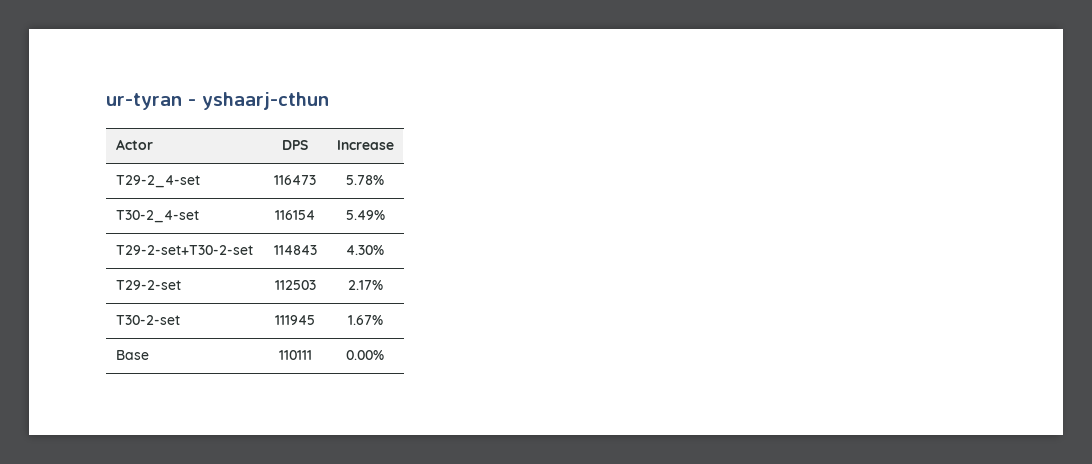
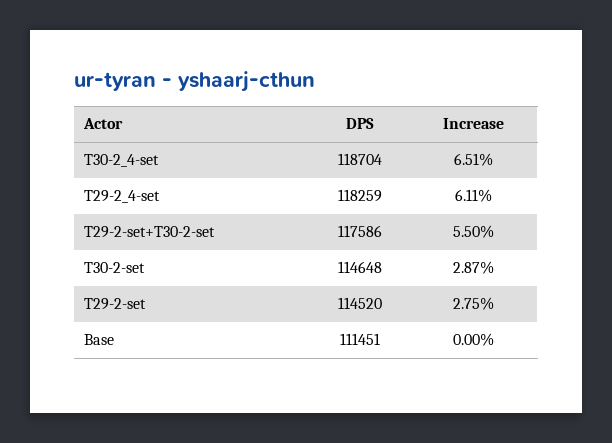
[115,175,200,188] [274,175,316,185] [346,175,384,185] [115,210,199,223] [275,210,315,220] [345,210,385,220] [115,245,253,255] [273,245,317,255] [346,245,384,255] [115,280,181,290] [274,280,316,290] [347,280,383,290] [115,315,180,325] [275,315,315,325] [347,315,383,325] T29-2_4-set | 116473 | 5.78% // T30-2_4-set | 116154 | 5.49% // T29-2-set+T30-2-set | 114843 | 4.30% // T29-2-set | 112503 | 2.17% // T30-2-set | 111945 | 1.67% -> [83,154,159,167] [337,153,382,165] [454,153,493,166] [83,190,160,203] [337,189,382,202] [455,189,492,202] [83,226,215,238] [337,225,382,237] [453,225,494,238] [83,262,145,273] [337,261,382,273] [453,261,494,274] [83,298,146,310] [337,297,382,309] [453,297,494,310] T30-2_4-set | 118704 | 6.51% // T29-2_4-set | 118259 | 6.11% // T29-2-set+T30-2-set | 117586 | 5.50% // T30-2-set | 114648 | 2.87% // T29-2-set | 114520 | 2.75%
[278,350,312,360] 110111 -> [339,333,380,345] 111451

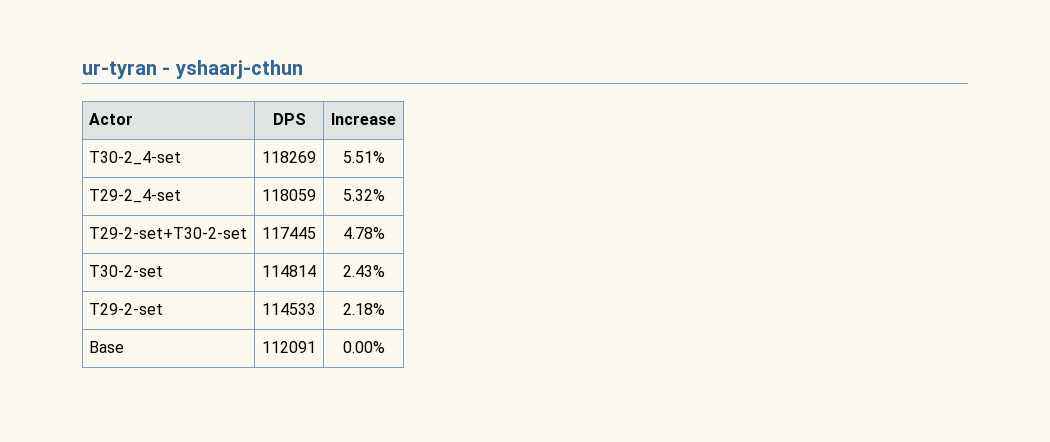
[337,153,382,165] [454,153,493,166] 118704 | 6.51% -> [262,151,316,163] [342,151,385,163] 118269 | 5.51%
[337,189,382,202] [455,189,492,202] 118259 | 6.11% -> [262,189,316,201] [342,189,385,201] 118059 | 5.32%
[337,225,382,237] [453,225,494,238] 117586 | 5.50% -> [262,227,316,239] [342,227,385,239] 117445 | 4.78%
[337,261,382,273] [453,261,494,274] 114648 | 2.87% -> [262,265,316,277] [342,265,385,277] 114814 | 2.43%
[337,297,382,309] [453,297,494,310] 114520 | 2.75% -> [262,303,316,315] [342,303,385,315] 114533 | 2.18%
[339,333,380,345] 111451 -> [262,341,316,353] 112091

